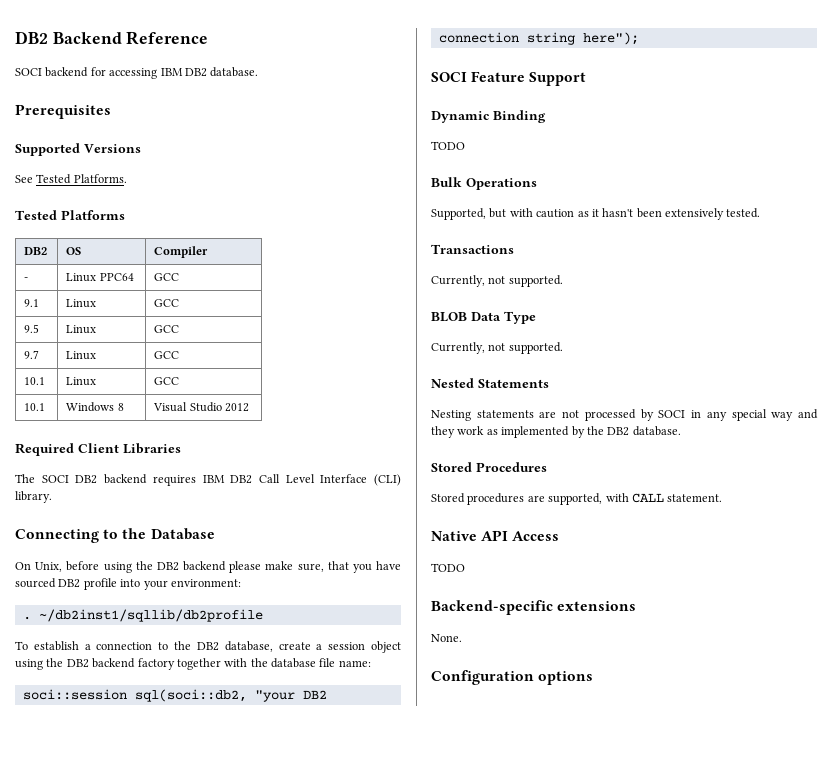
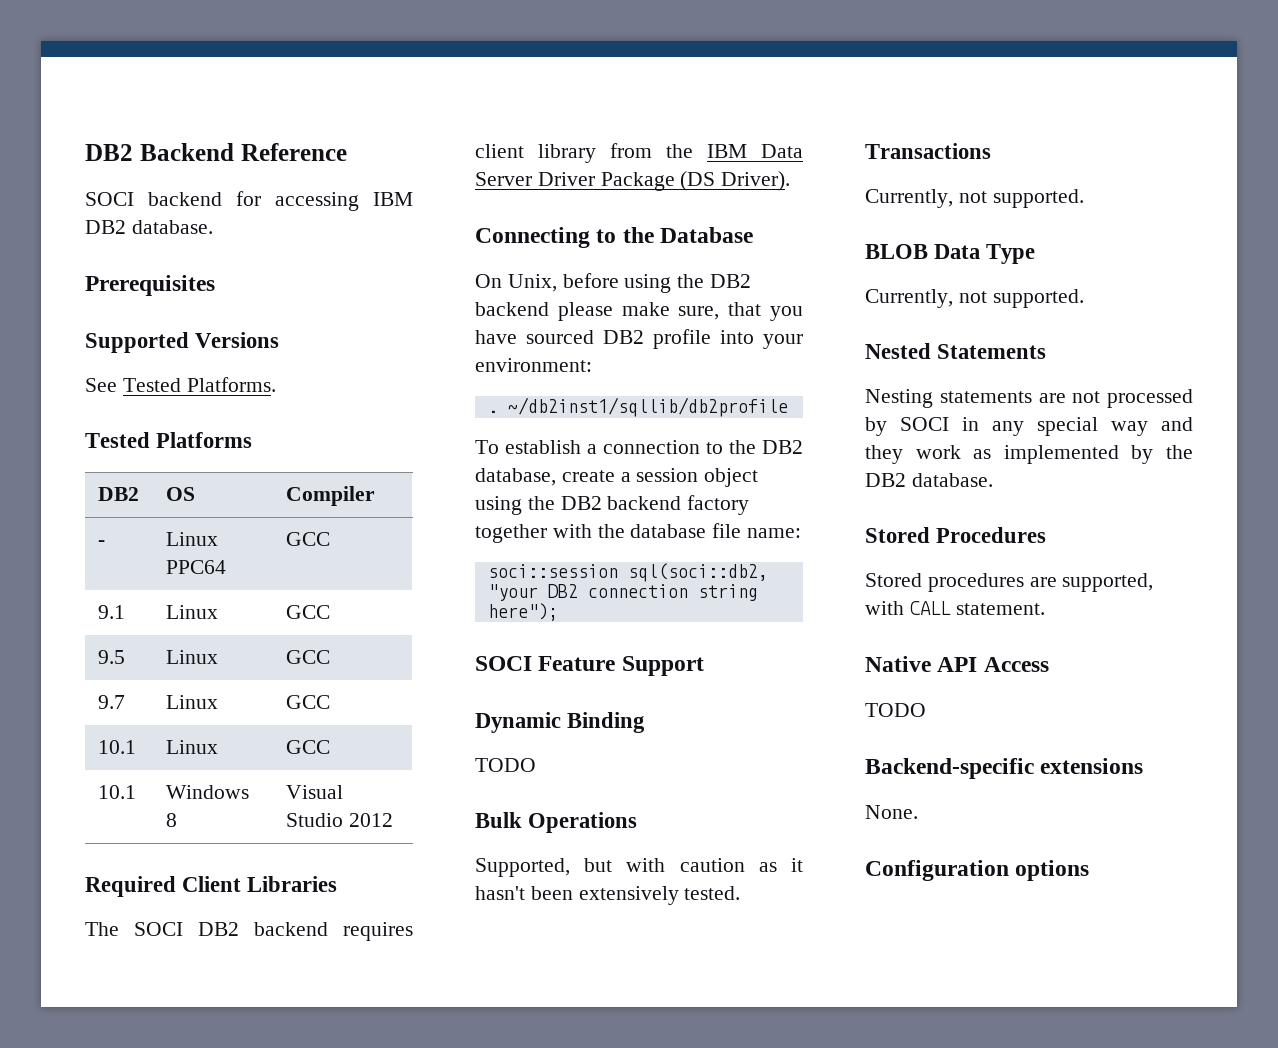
[202,474,401,486] [15,491,52,503] IBM DB2 Call Level Interface (CLI) library. -> [475,143,803,163] [475,171,791,191] client library from the IBM Data Server Driver Package (DS Driver).

